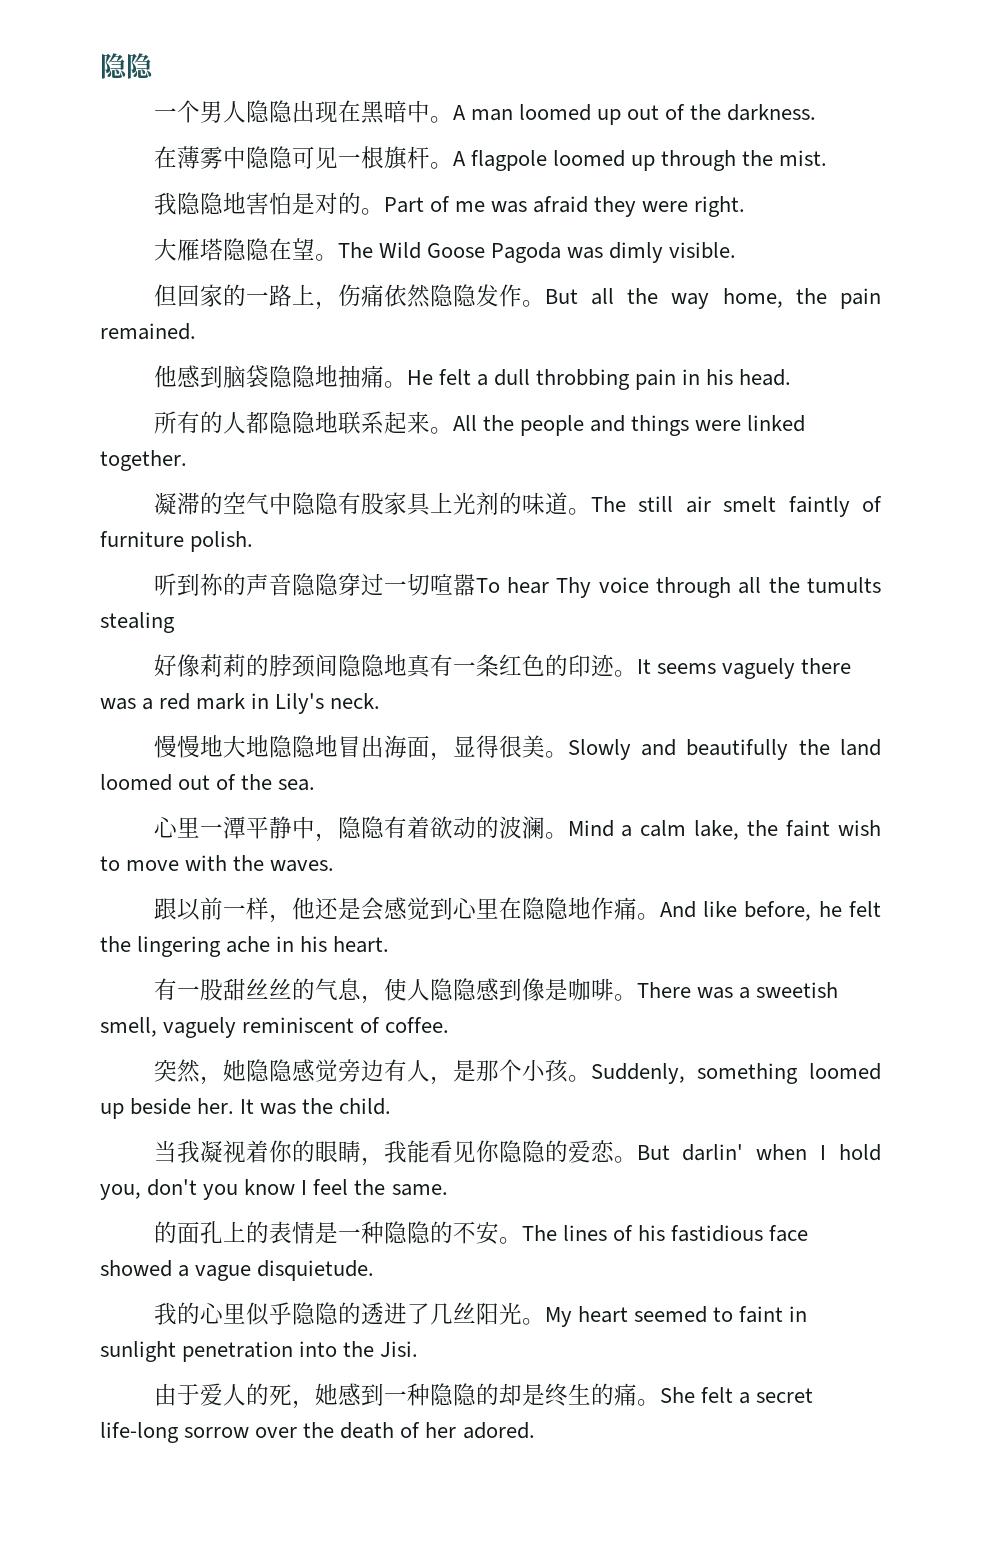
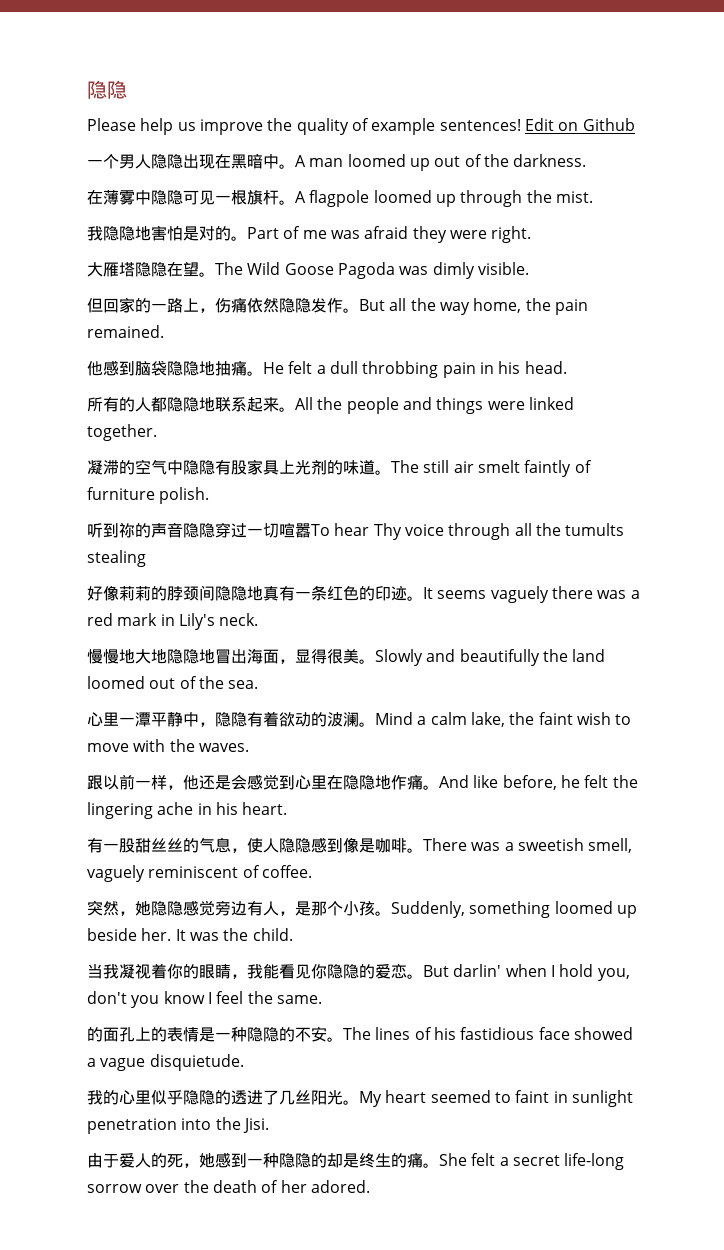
[100,53,154,79] 隐隐 -> [87,80,127,99] [87,118,635,135] 隐隐 // Please help us improve the quality of example sentences! Edit on Github

